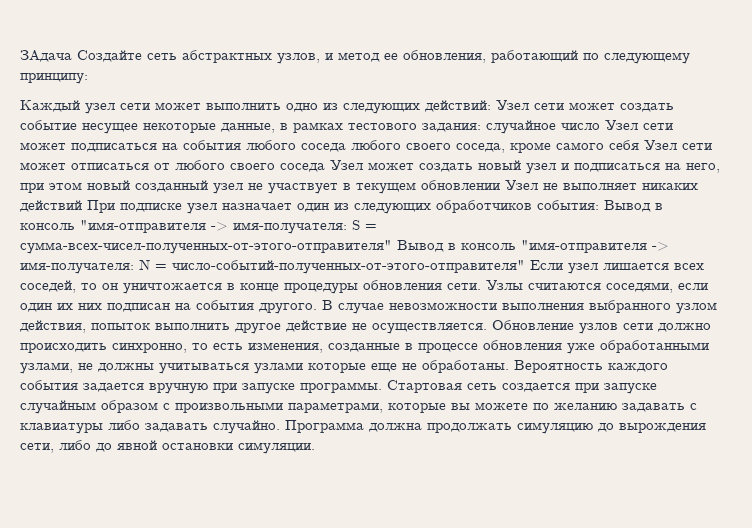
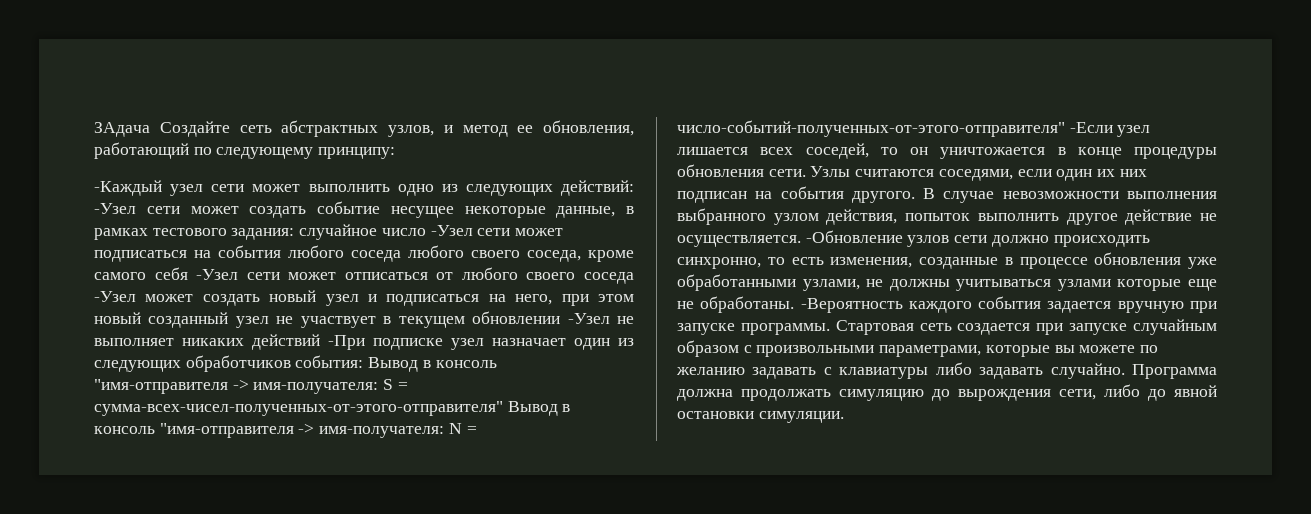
[20,100,80,112] Каждый -> [94,180,162,196] -Каждый
[496,100,529,110] Узел -> [94,203,136,214] -Узел
[605,120,638,130] Узел -> [430,225,473,236] -Узел
[644,140,677,150] Узел -> [196,269,239,280] -Узел
[330,160,363,170] Узел -> [94,291,136,302] -Узел
[505,180,538,190] Узел -> [567,313,610,324] -Узел
[87,200,115,213] При -> [328,335,365,350] -При
[530,260,563,270] Если -> [1069,122,1113,133] -Если
[492,320,574,330] Обновление -> [805,230,903,243] -Обновление
[514,360,603,373] Вероятность -> [800,298,903,313] -Вероятность

